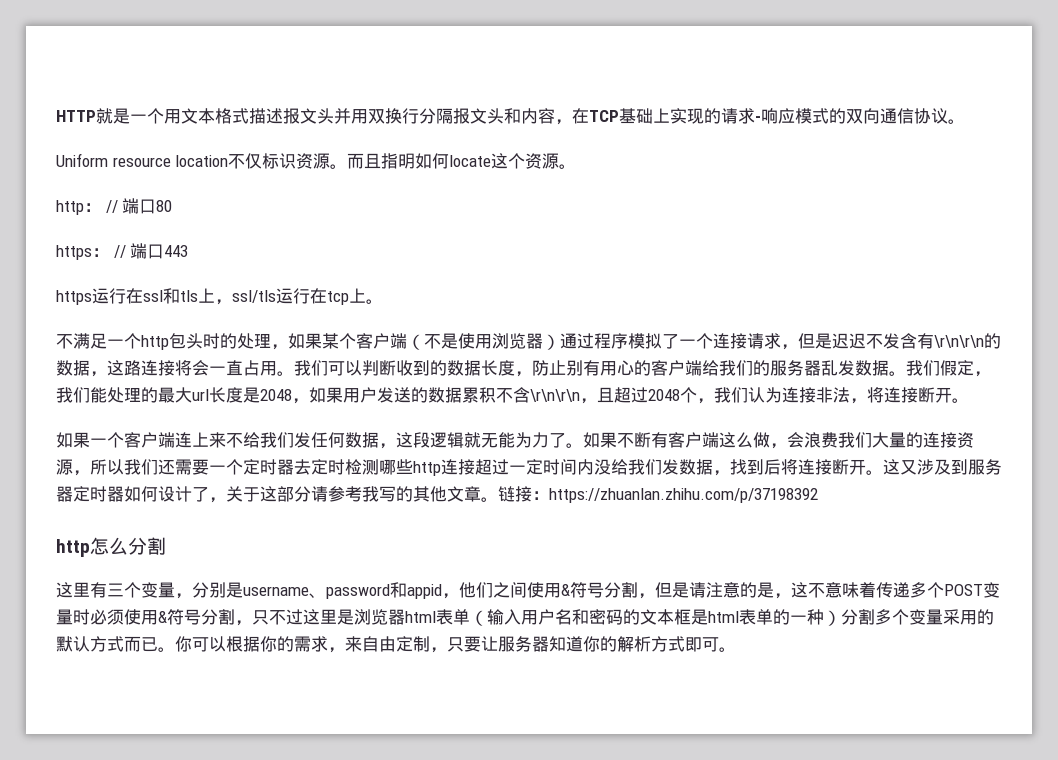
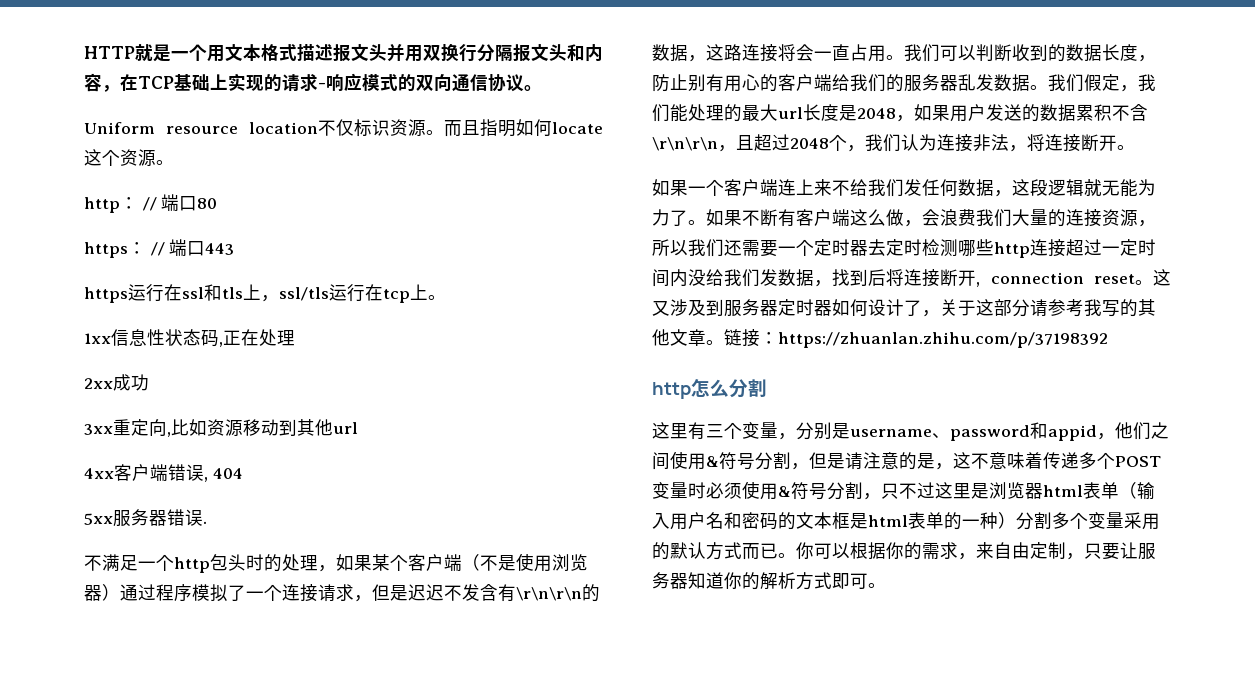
(383, 301) none -> [84,329,295,347] [84,374,149,391] [84,419,358,437] [84,464,243,482] [84,509,207,527] // 1xx信息性状态码,正在处理 // 2xx成功 // 3xx重定向,比如资源移动到其他url // 4xx客户端错误, 404 // 5xx服务器错误.
(866, 467) none -> [976,272,1135,287] , connection reset

